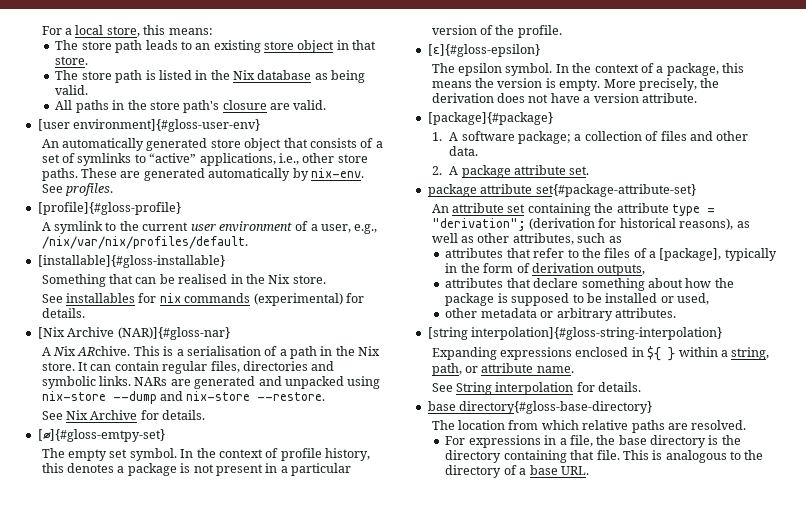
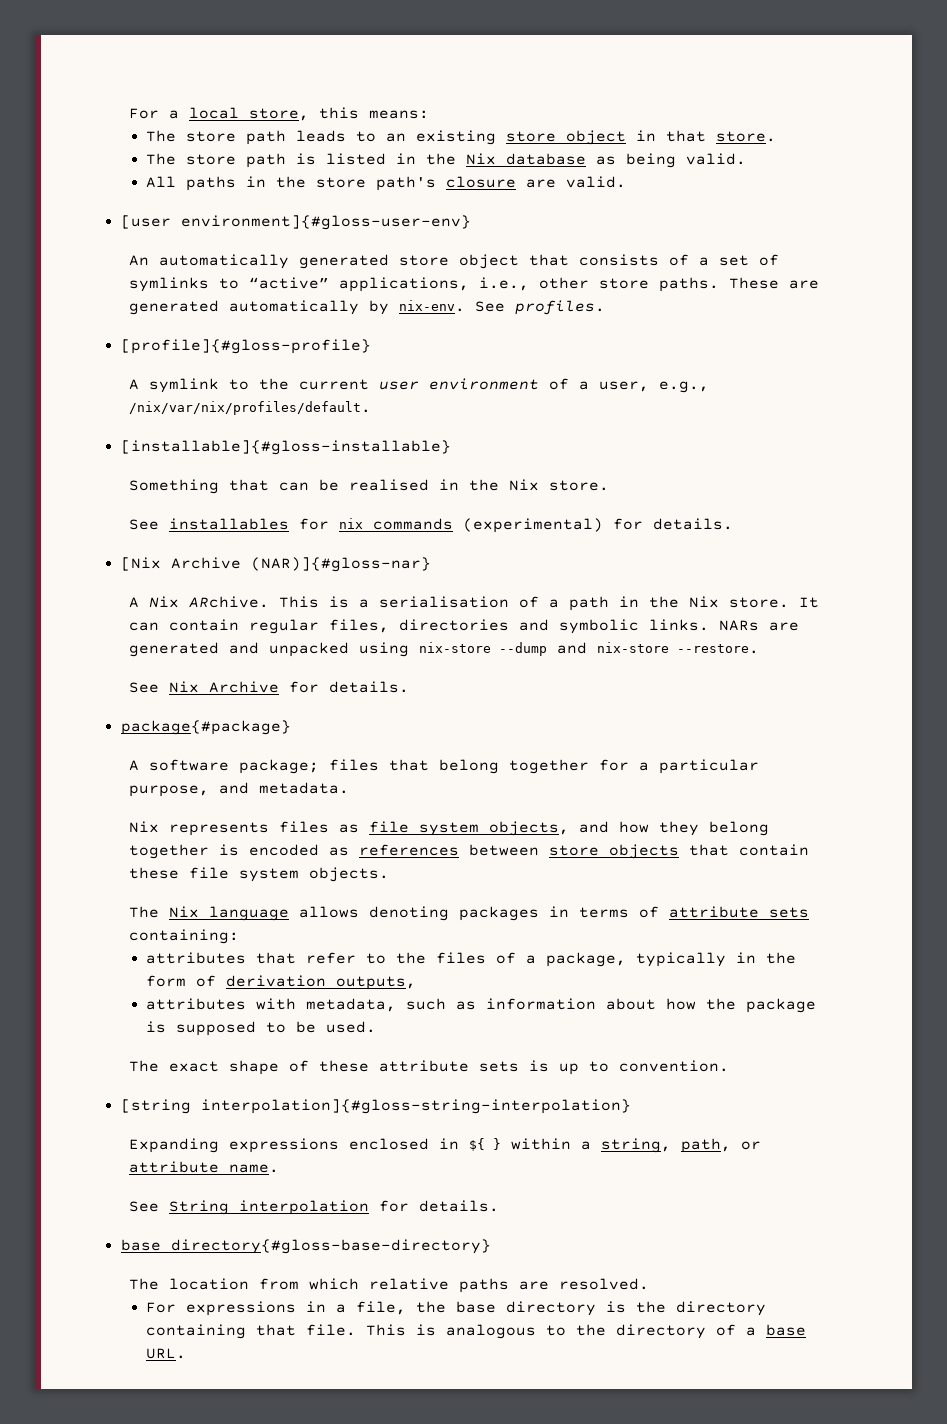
[37,429,165,442] [41,448,371,461] [41,463,352,476] [431,25,562,38] [427,44,540,57] [431,63,745,76] [431,78,720,91] [431,93,697,103] [427,112,553,125] [431,131,749,144] [449,146,479,156] [431,165,590,178] [427,184,696,197] [431,203,715,216] [431,218,750,231] [431,233,622,245] [∅]{#gloss-emtpy-set} // The empty set symbol. In the context of profile history, this denotes a package is not present in a particular version of the profile. // [ε]{#gloss-epsilon} // The epsilon symbol. In the context of a package, this means the version is empty. More precisely, the derivation does not have a version attribute. // [package]{#package} // 1. A software package; a collection of files and other data. // 2. A package attribute set. // package attribute set{#package-attribute-set} // An attribute set containing the attribute type = "derivation"; (derivation for historical reasons), as well as other attributes, such as -> [120,720,291,735] [128,759,759,774] [128,782,349,797] [128,821,769,836] [128,844,809,859] [128,867,389,882] [128,906,809,921] [128,929,239,944] package{#package} // A software package; files that belong together for a particular purpose, and metadata. // Nix represents files as file system objects, and how they belong together is encoded as references between store objects that contain these file system objects. // The Nix language allows denoting packages in terms of attribute sets containing:
[659,248,722,261] [package], -> [546,952,627,967] package,
[506,278,645,291] that declare something -> [256,998,597,1012] with metadata, such as information
[605,293,710,305] [445,308,676,321] installed or used, // other metadata or arbitrary attributes. -> [326,1021,377,1033] [128,1060,729,1075] used. // The exact shape of these attribute sets is up to convention.

